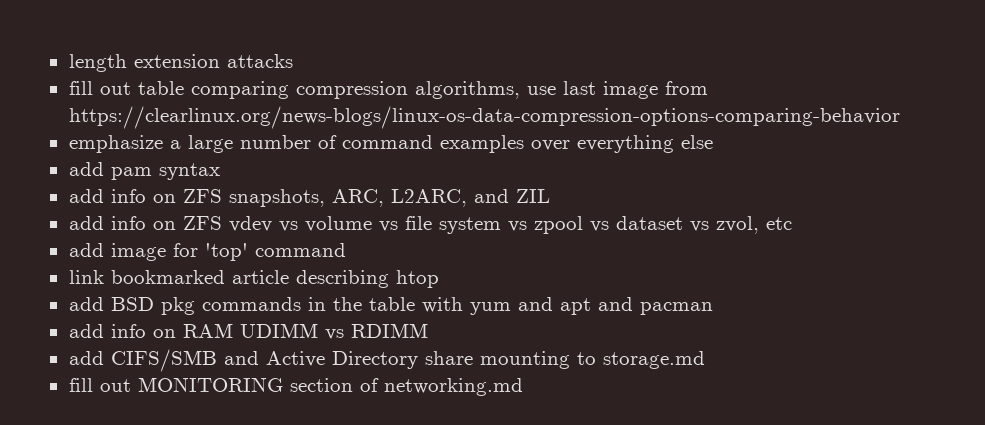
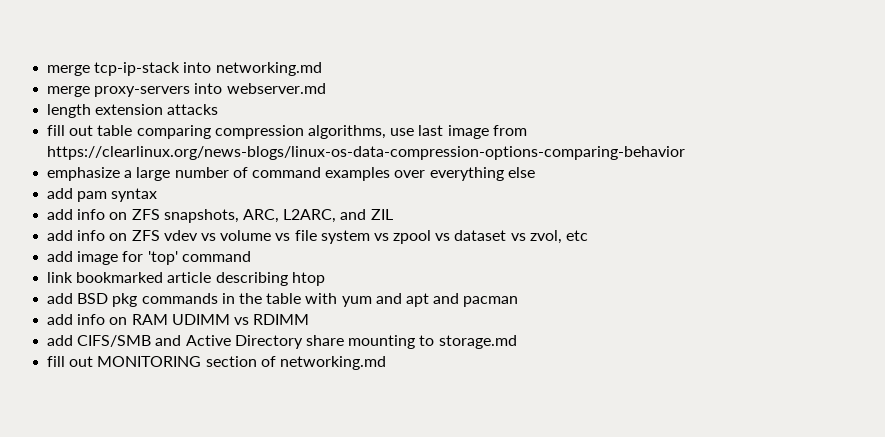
(68, 63) none -> [47,62,322,76] [47,83,326,97] merge tcp-ip-stack into networking.md // merge proxy-servers into webserver.md //

